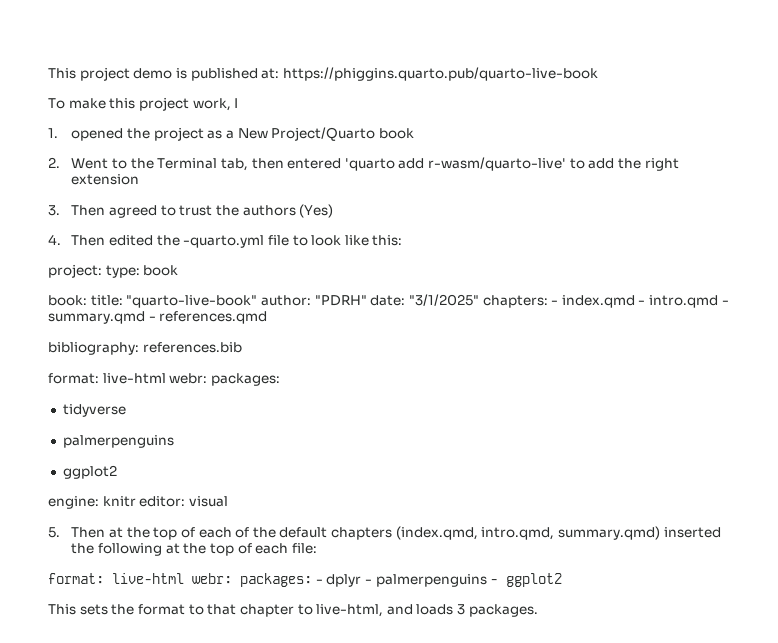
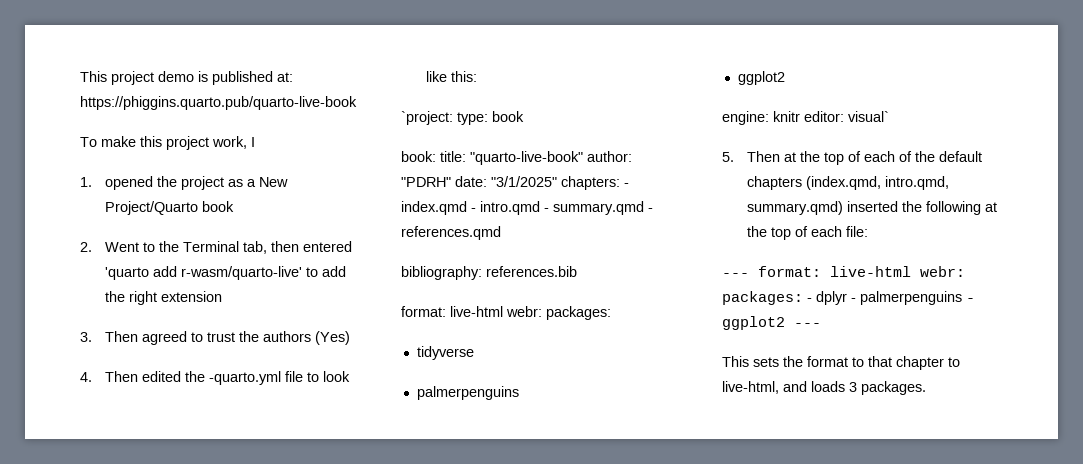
[48,264,102,278] project: -> [401,111,453,125] `project:
[188,496,228,507] visual -> [848,111,889,122] visual`
(317, 548) none -> [722,273,749,277] ---
(563, 580) none -> [794,323,821,327] ---

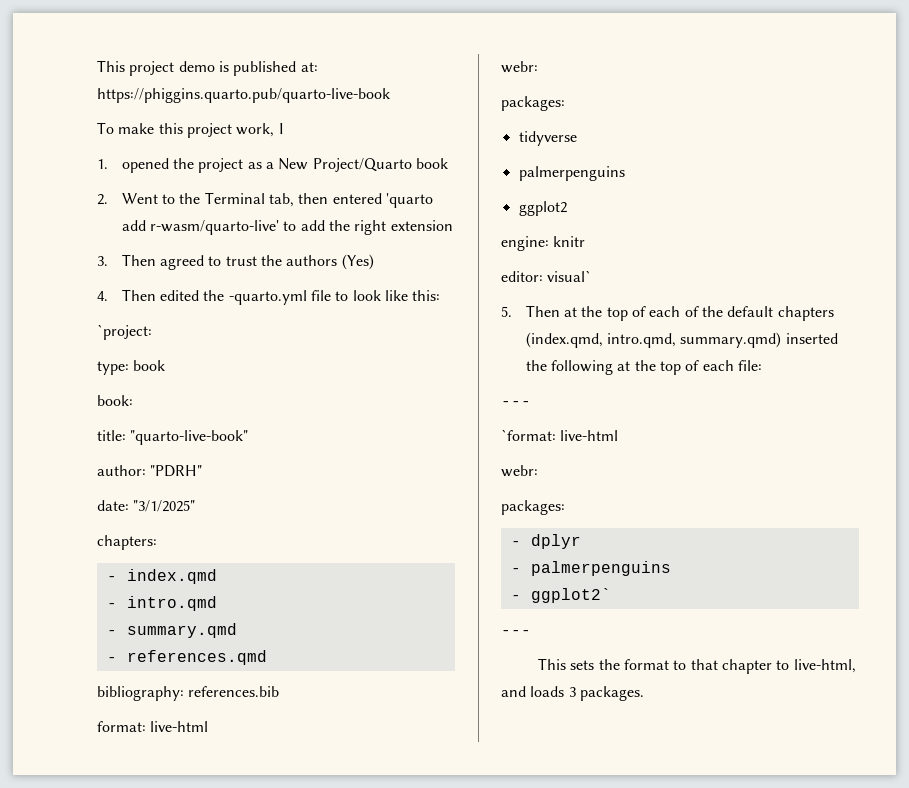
(453, 118) none -> (152, 332) //
(436, 156) none -> (133, 400) //
(583, 158) none -> (249, 437) //
(451, 182) none -> (203, 471) //
(557, 181) none -> (196, 506) //
(620, 183) none -> (157, 542) //
(467, 208) none -> (217, 576) //
(540, 208) none -> (217, 603) //
(644, 208) none -> (237, 630) //
[506,306,542,317] webr: -> [501,61,538,73] // webr: //
(800, 116) none -> (586, 241) //
[758,266,965,277] [722,291,803,305] format: live-html webr: packages: -> [501,429,619,441] [501,465,538,477] [501,500,565,515] // `format: live-html // webr: // packages: //
(847, 298) none -> (581, 541) //
[966,298,975,302] [722,316,785,330] - ggplot2 -> [510,588,611,603] // - ggplot2` //

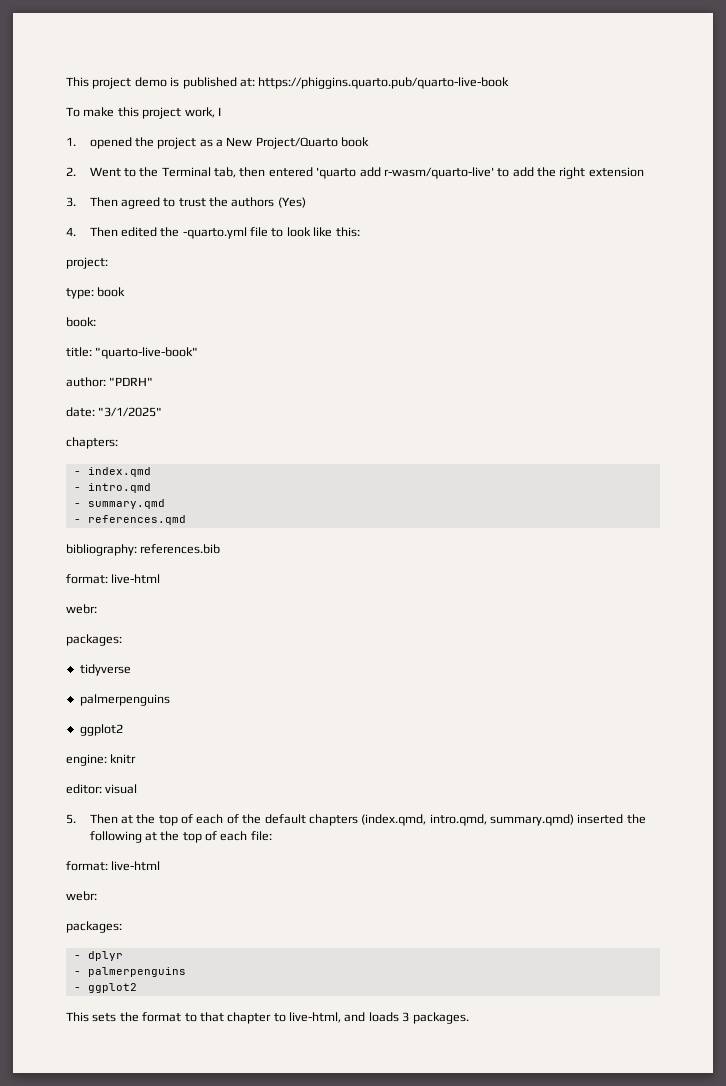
[97,324,152,340] `project: -> [66,257,108,269] project:
[547,270,592,282] visual` -> [105,784,138,794] visual
[501,401,531,406] [501,429,556,441] --- // `format: -> [66,861,108,871] format:
[530,588,611,603] [501,630,531,635] ggplot2` // --- -> [87,983,137,993] ggplot2

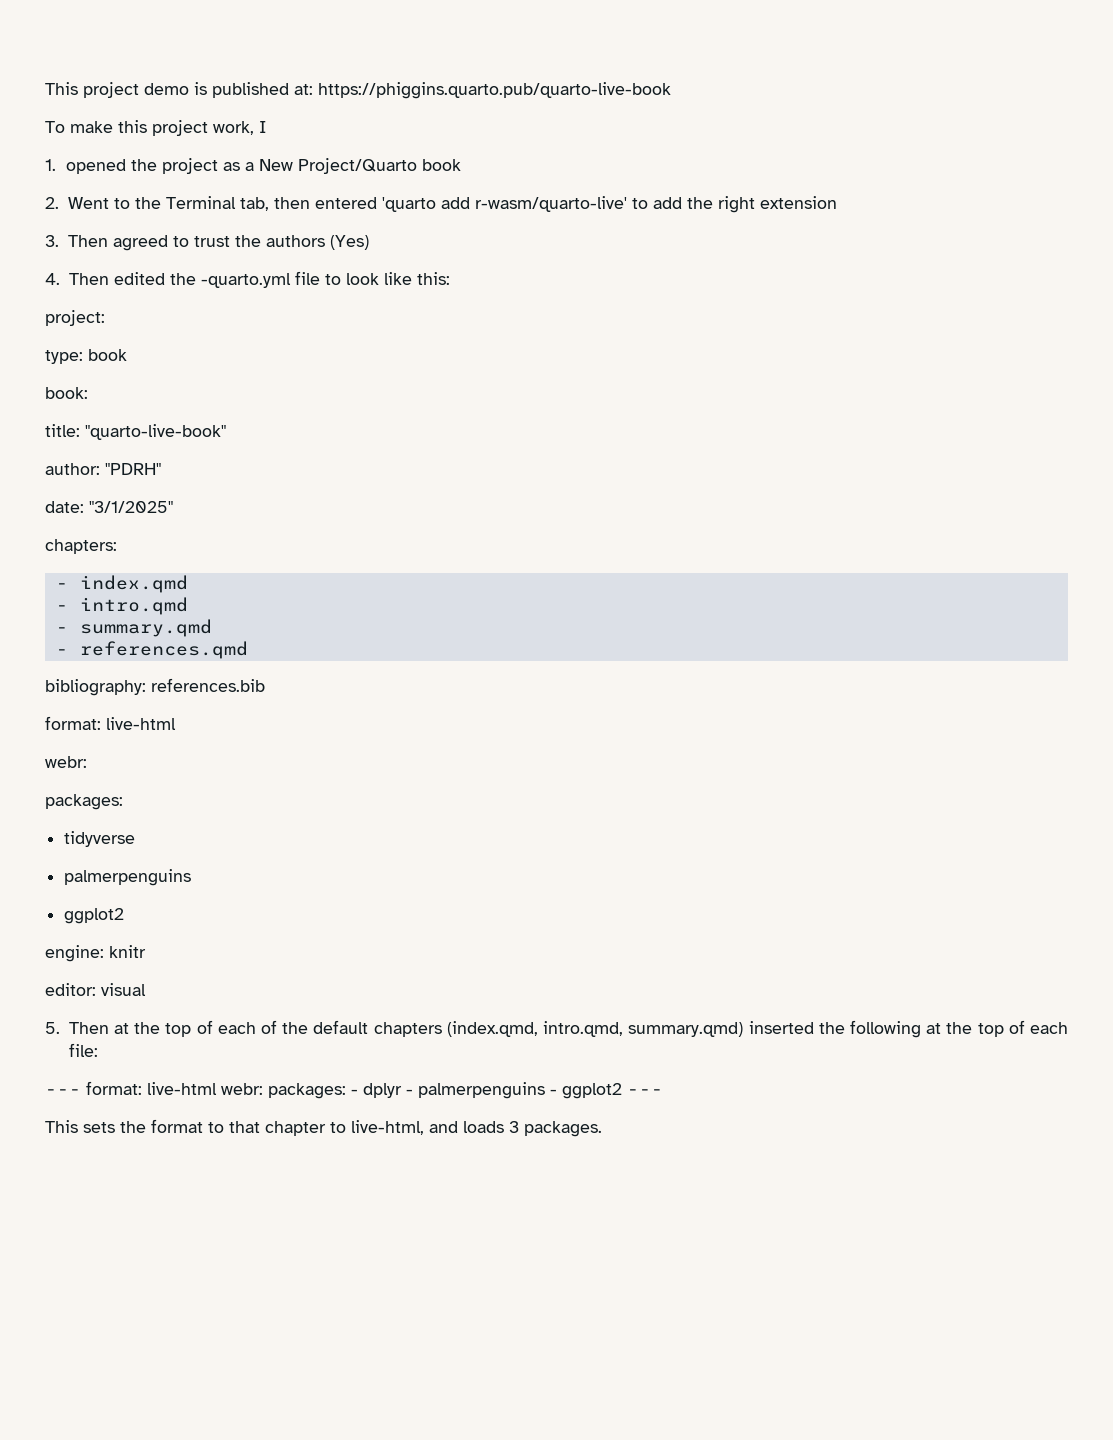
[66,861,161,871] [66,891,97,901] [66,921,122,933] format: live-html // webr: // packages: // -> [45,1081,346,1099] --- format: live-html webr: packages:
(123, 956) // -> (402, 1090) none
(186, 972) // -> (545, 1090) none
(137, 988) none -> [627,1089,663,1095] ---

